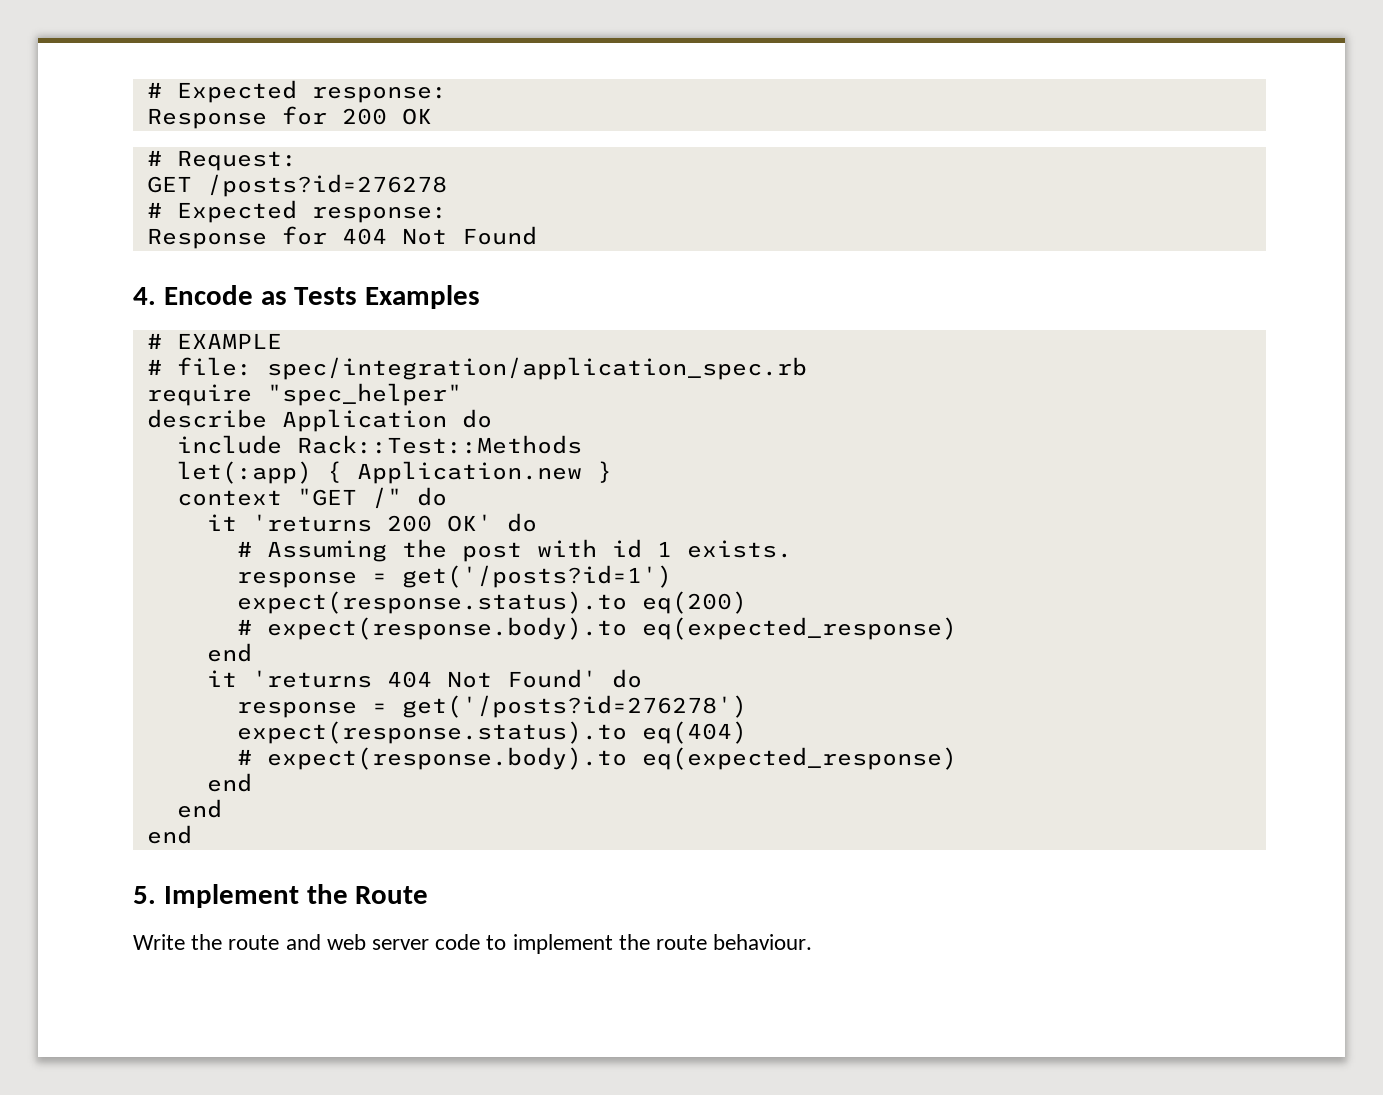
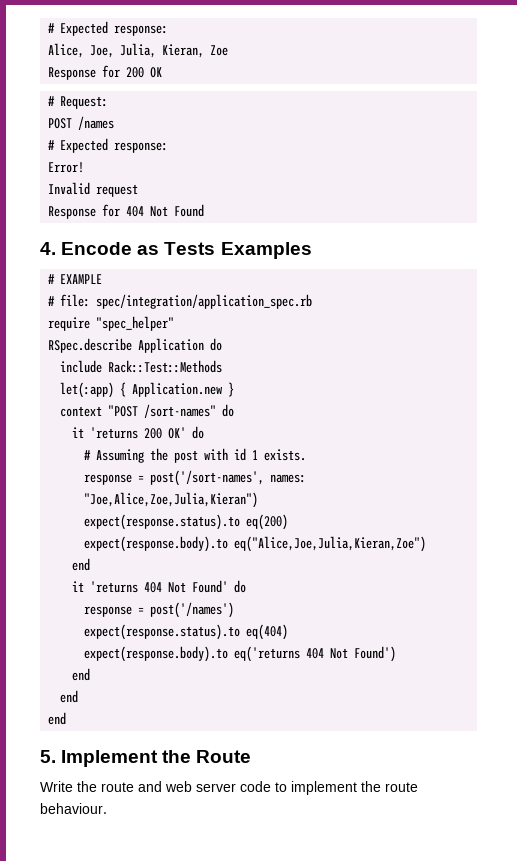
[146,80,447,103] # Expected response: -> [48,21,169,36] [48,43,229,58] # Expected response: // Alice, Joe, Julia, Kieran, Zoe
[146,174,447,197] [146,200,447,223] GET /posts?id=276278 // # Expected response: -> [48,116,115,130] [48,138,169,153] [48,162,85,173] [48,182,139,197] POST /names // # Expected response: // Error! // Invalid request
[146,409,267,428] describe -> [48,338,133,353] RSpec.describe
[296,487,402,509] "GET /" -> [108,404,217,418] "POST /sort-names"
[401,565,672,588] get('/posts?id=1') -> [150,470,307,486] [84,492,259,508] post('/sort-names', names: "Joe,Alice,Zoe,Julia,Kieran")
[236,617,957,640] # expect(response.body).to eq(expected_response) -> [84,536,427,552] expect(response.body).to eq("Alice,Joe,Julia,Kieran,Zoe")
[401,695,747,718] get('/posts?id=276278') -> [150,602,235,618] post('/names')
[236,747,957,770] # expect(response.body).to eq(expected_response) -> [84,646,397,662] expect(response.body).to eq('returns 404 Not Found')

